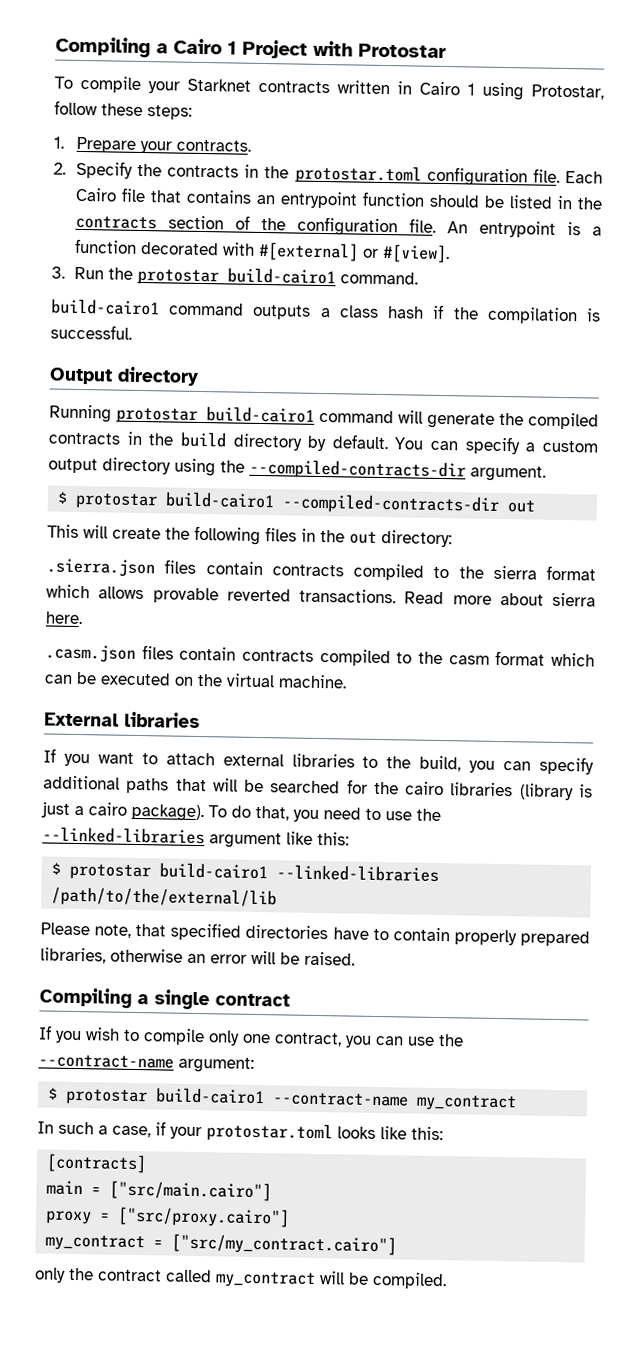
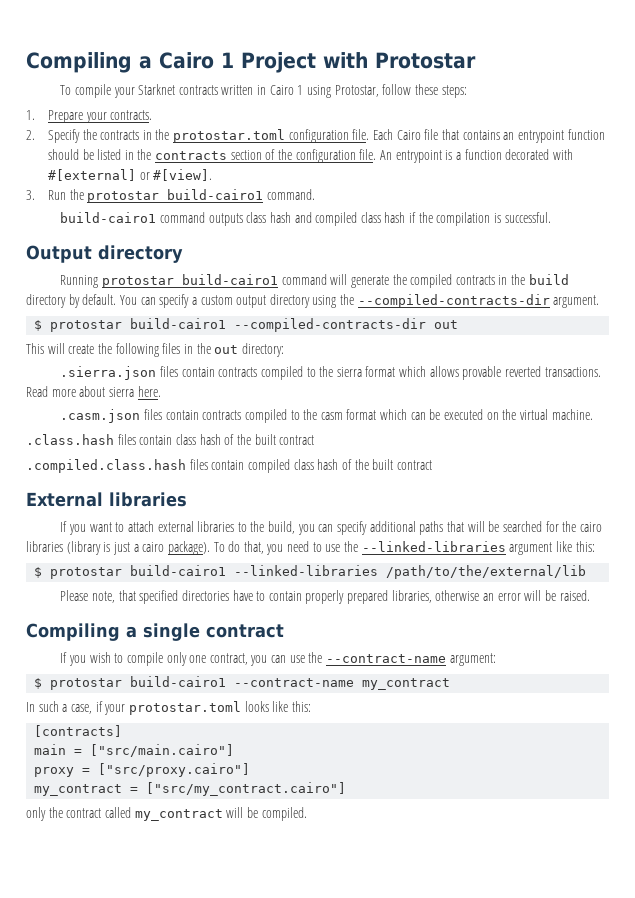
[320,307,331,318] a -> [246,212,358,226] class hash and compiled
(347, 681) none -> [26,434,315,445] [26,459,432,473] // .class.hash files contain class hash of the built contract // .compiled.class.hash files contain compiled class hash of the built contract

